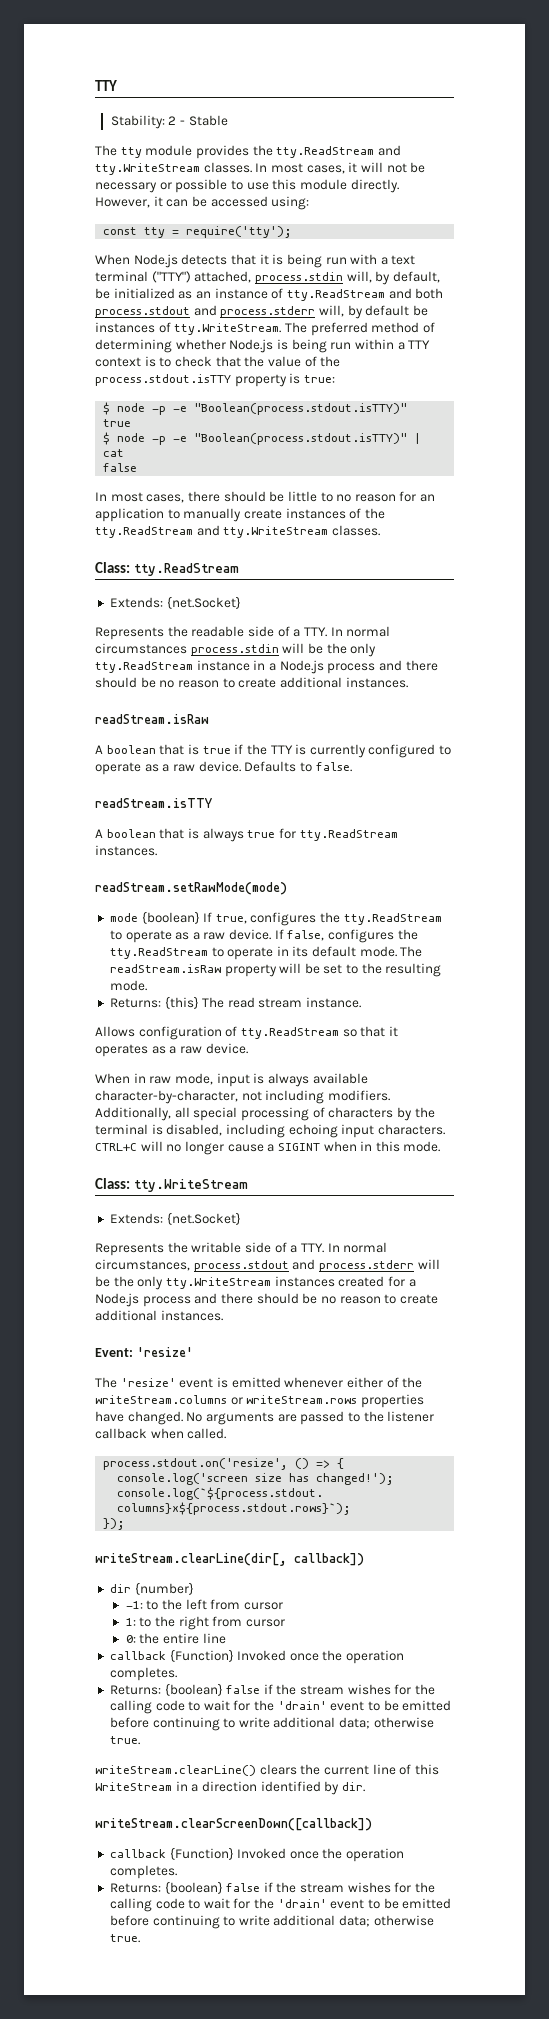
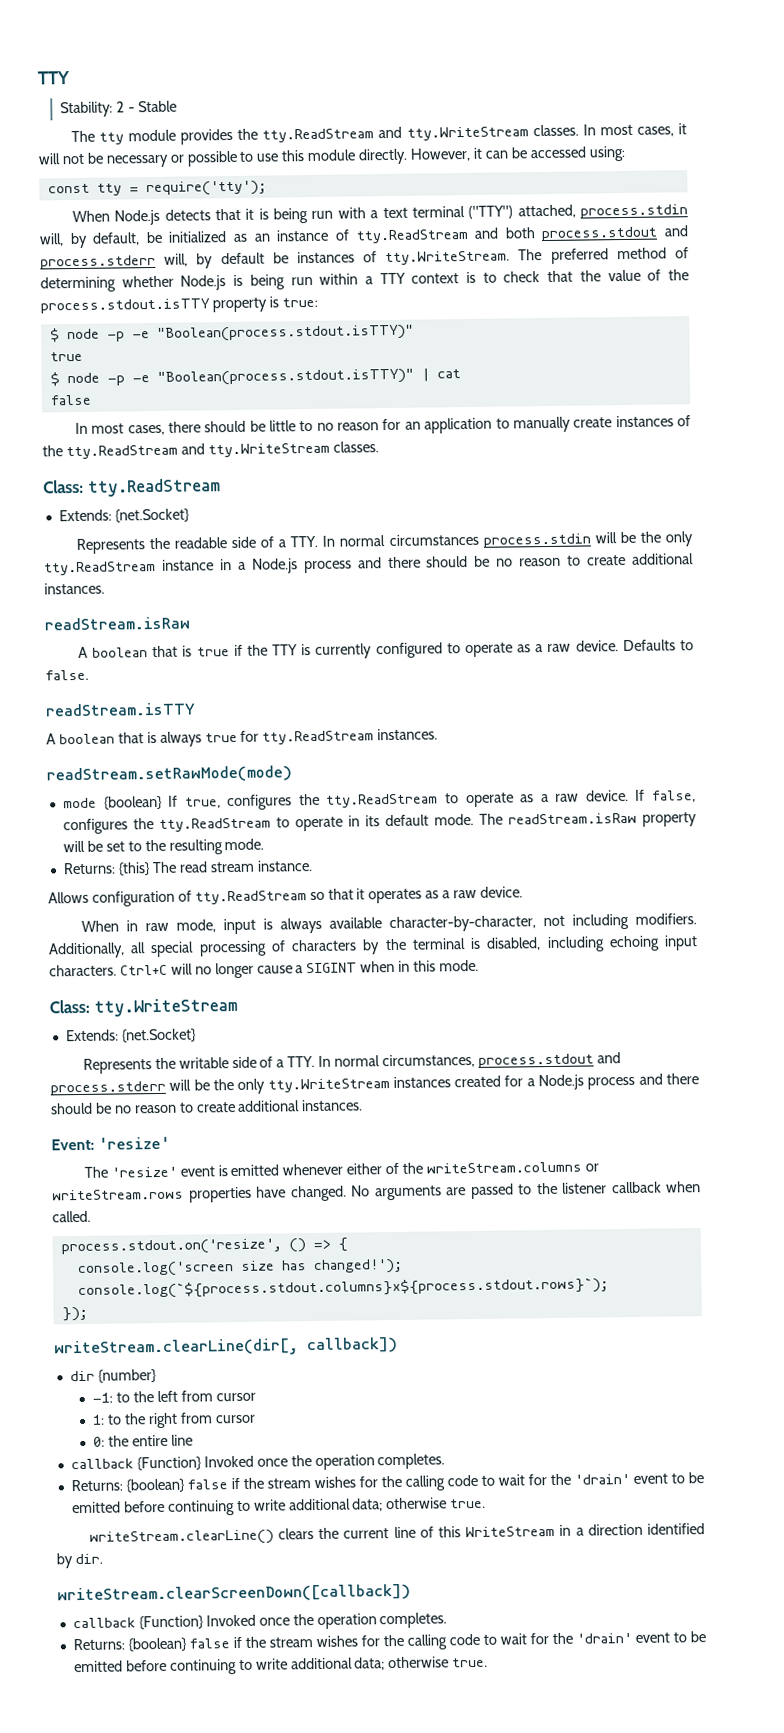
[95,1143,137,1151] CTRL+C -> [119,964,168,976] Ctrl+C

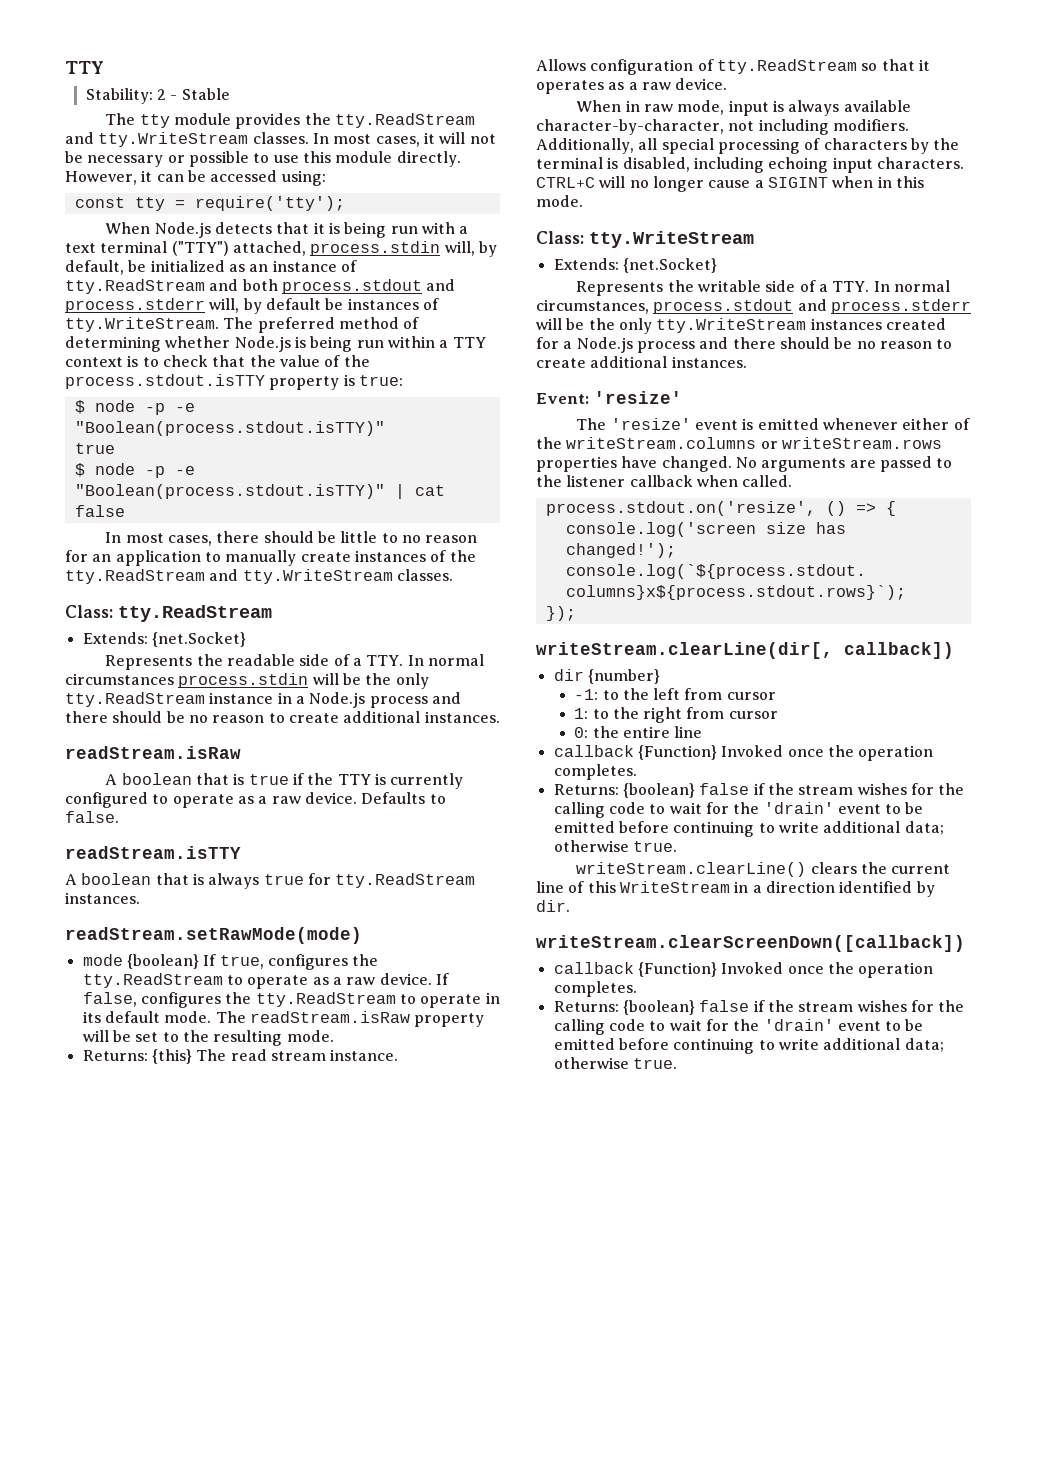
[119,964,168,976] Ctrl+C -> [536,177,595,188] CTRL+C

